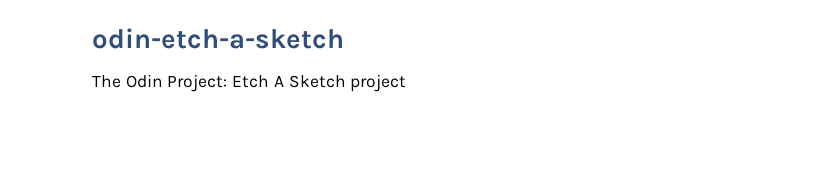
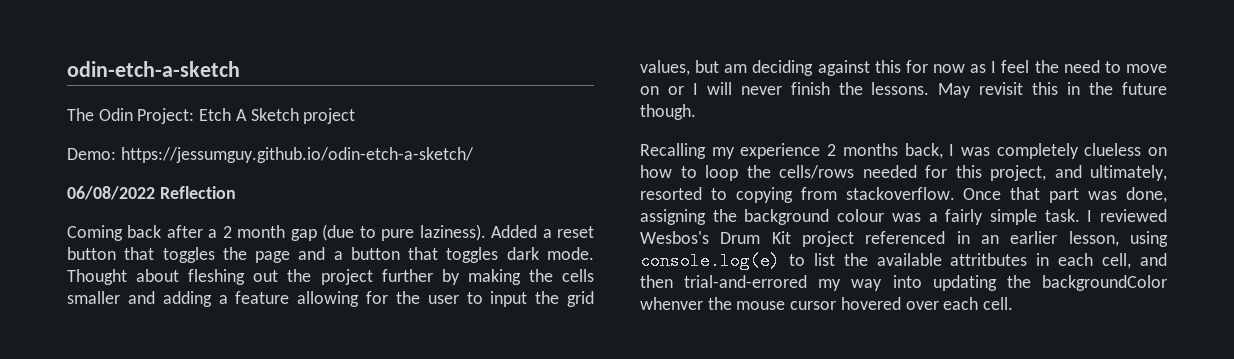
(407, 83) none -> [67,147,474,163] [67,186,236,200] [67,224,594,241] [67,247,594,263] [67,269,595,285] [67,291,594,307] [640,60,1168,76] [640,82,1167,98] [640,104,696,120] [640,143,1167,159] [640,165,1167,181] [640,187,1167,203] [640,209,1167,225] [640,231,1168,247] [640,252,1167,270] [640,275,1167,291] [640,297,1014,310] // Demo: https://jessumguy.github.io/odin-etch-a-sketch/ // 06/08/2022 Reflection // Coming back after a 2 month gap (due to pure laziness). Added a reset button that toggles the page and a button that toggles dark mode. Thought about fleshing out the project further by making the cells smaller and adding a feature allowing for the user to input the grid values, but am deciding against this for now as I feel the need to move on or I will never finish the lessons. May revisit this in the future though. // Recalling my experience 2 months back, I was completely clueless on how to loop the cells/rows needed for this project, and ultimately, resorted to copying from stackoverflow. Once that part was done, assigning the background colour was a fairly simple task. I reviewed Wesbos's Drum Kit project referenced in an earlier lesson, using console.log(e) to list the available attritbutes in each cell, and then trial-and-errored my way into updating the backgroundColor whenver the mouse cursor hovered over each cell.

